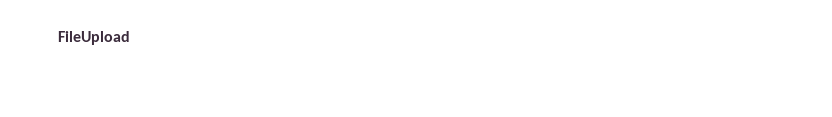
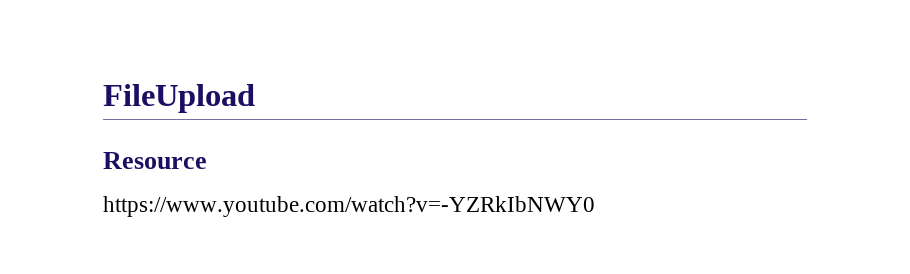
(130, 38) none -> [103,152,207,169] [103,196,595,217] // Resource // https://www.youtube.com/watch?v=-YZRkIbNWY0

